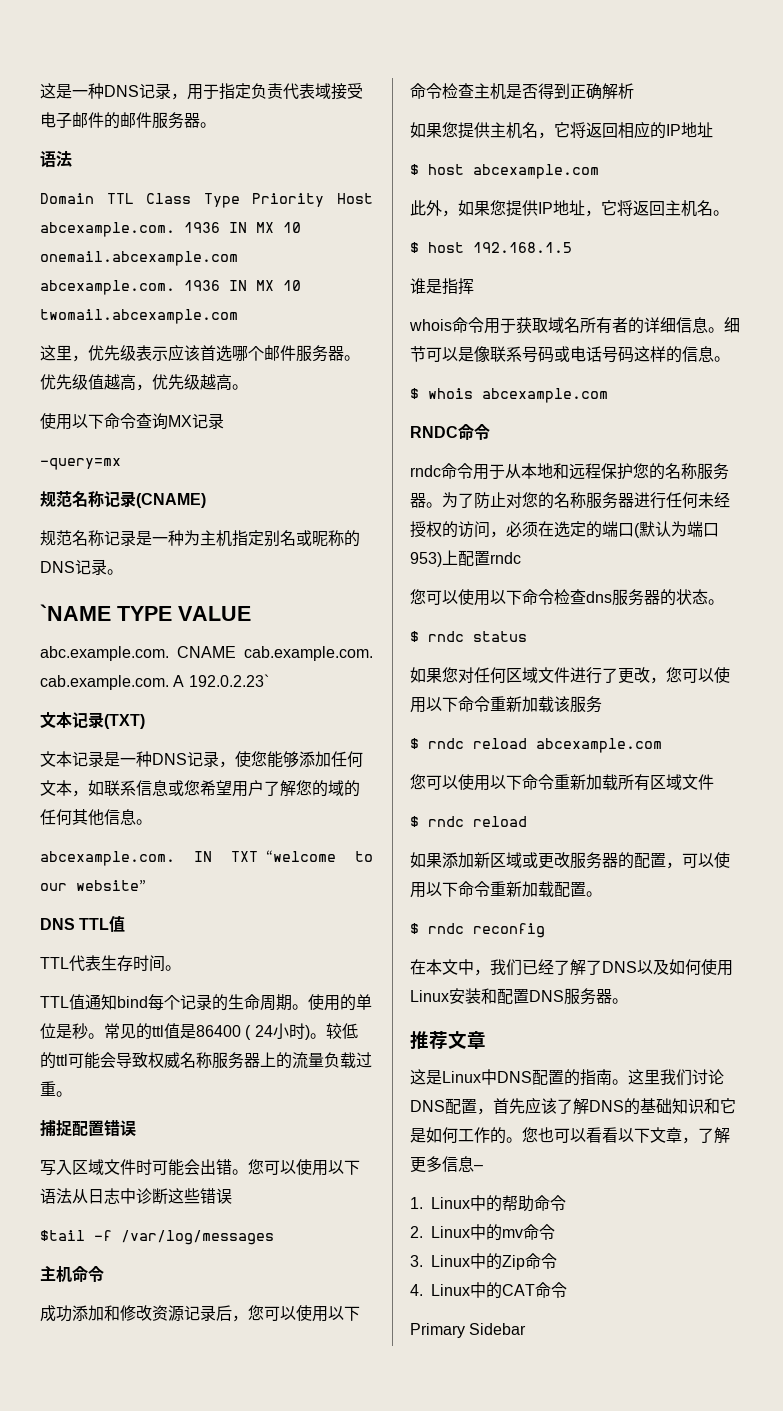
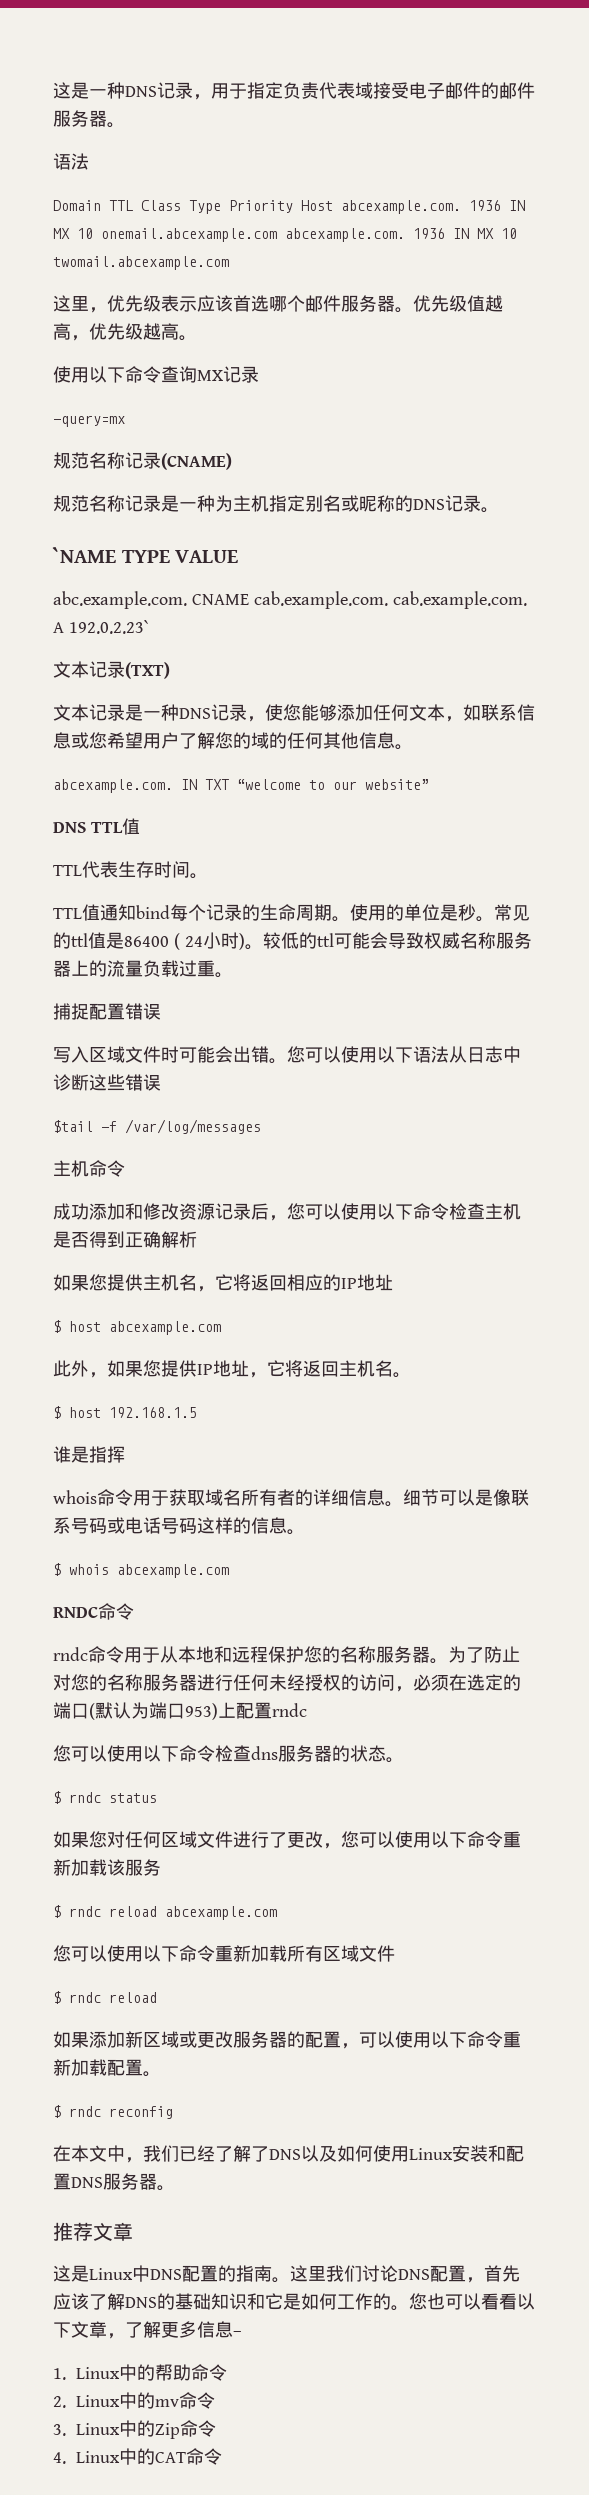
[410,1323,527,1338] // Primary Sidebar -> (222, 2456) none

